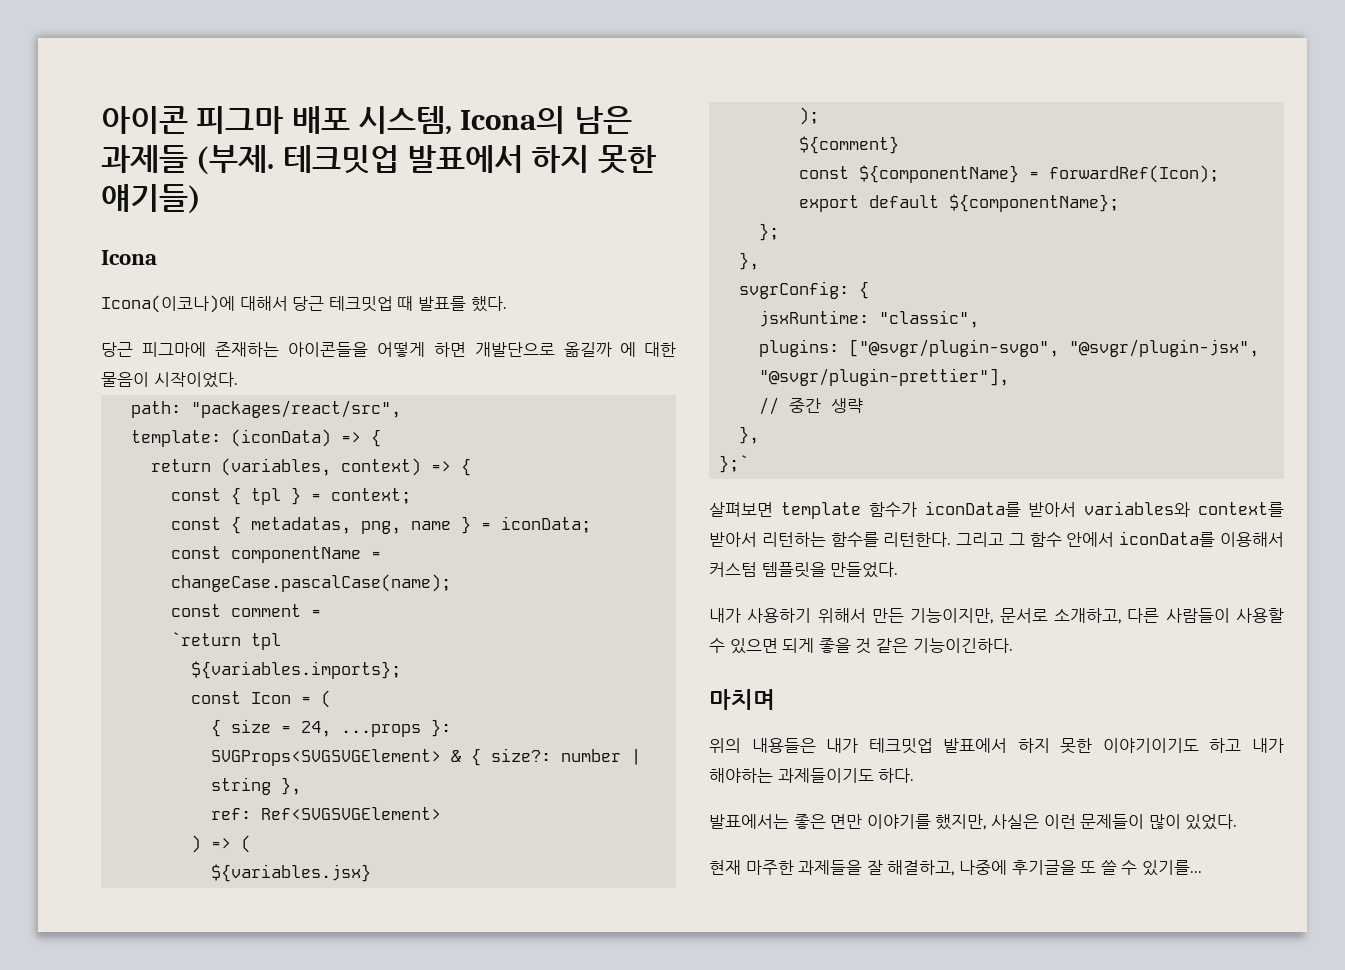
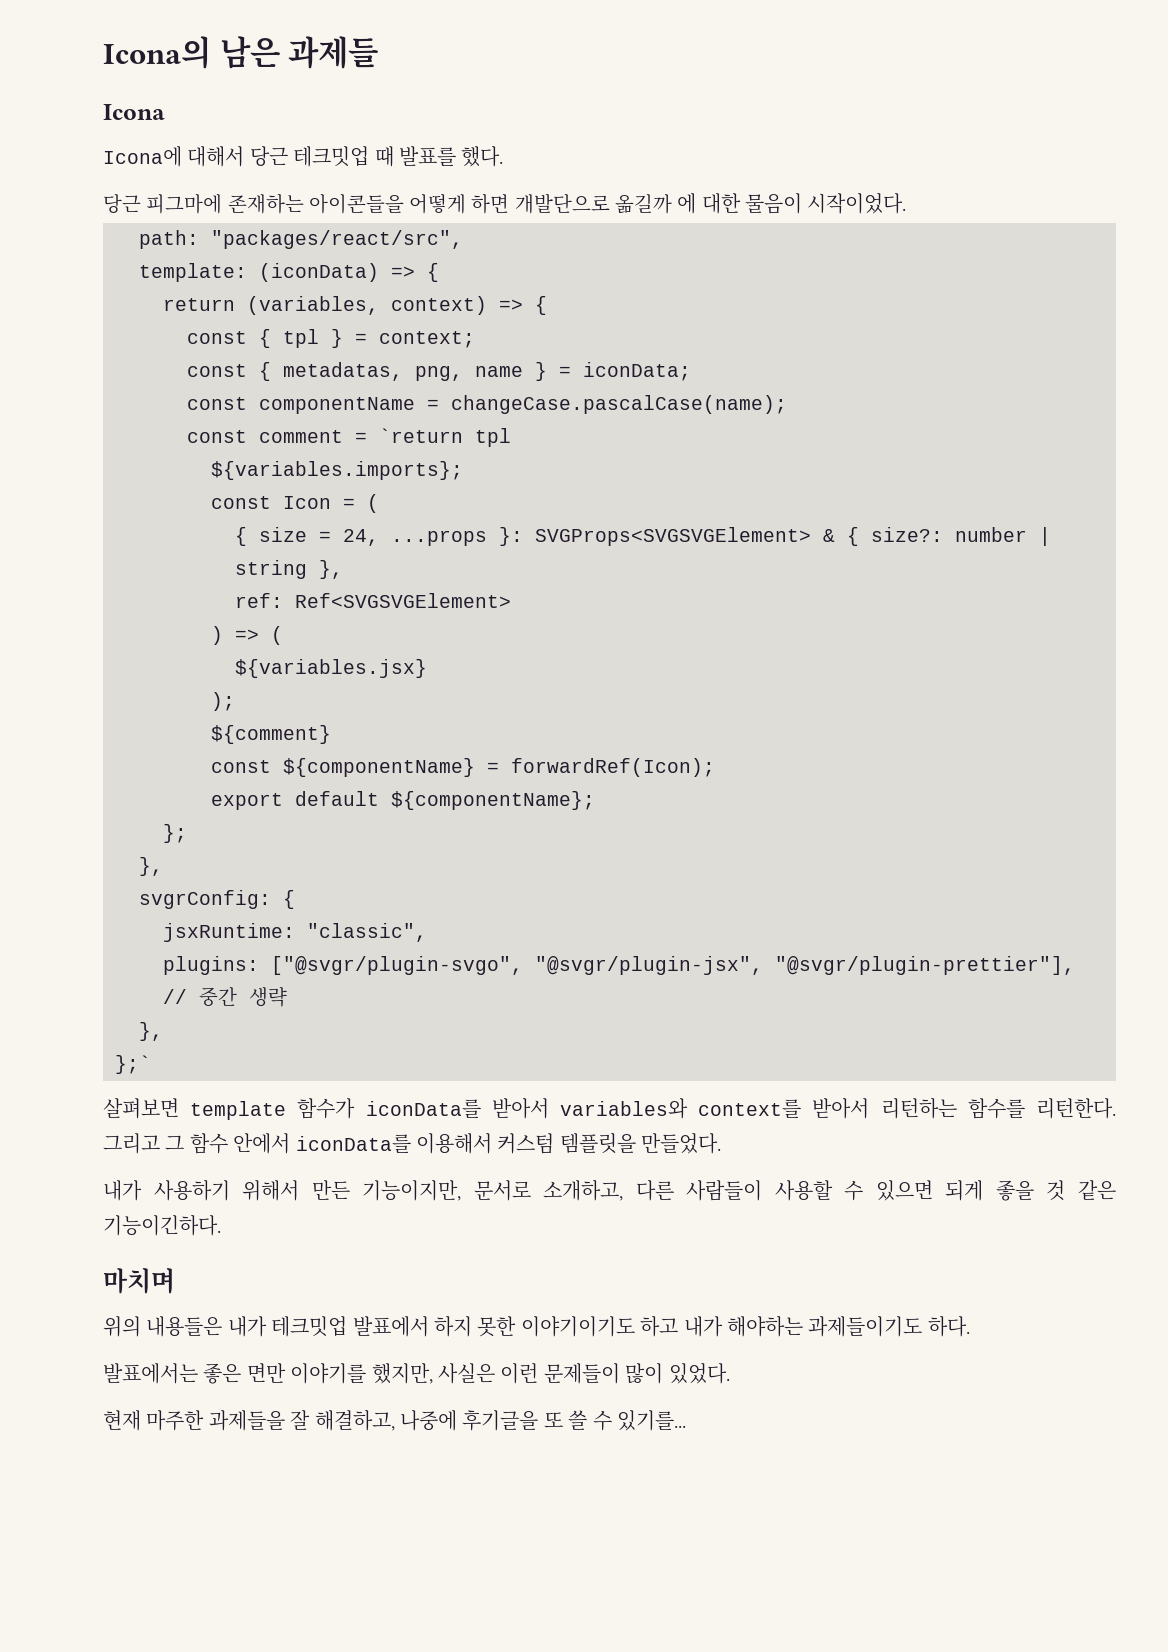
[101,106,453,135] 아이콘 피그마 배포 시스템, -> (103, 52) none
[196,145,656,175] [101,184,201,214] (부제. 테크밋업 발표에서 하지 못한 얘기들) -> (379, 52) none
[101,295,235,313] Icona(이코나)에 -> [103,146,182,167] Icona에
(322, 613) // -> (367, 437) none

